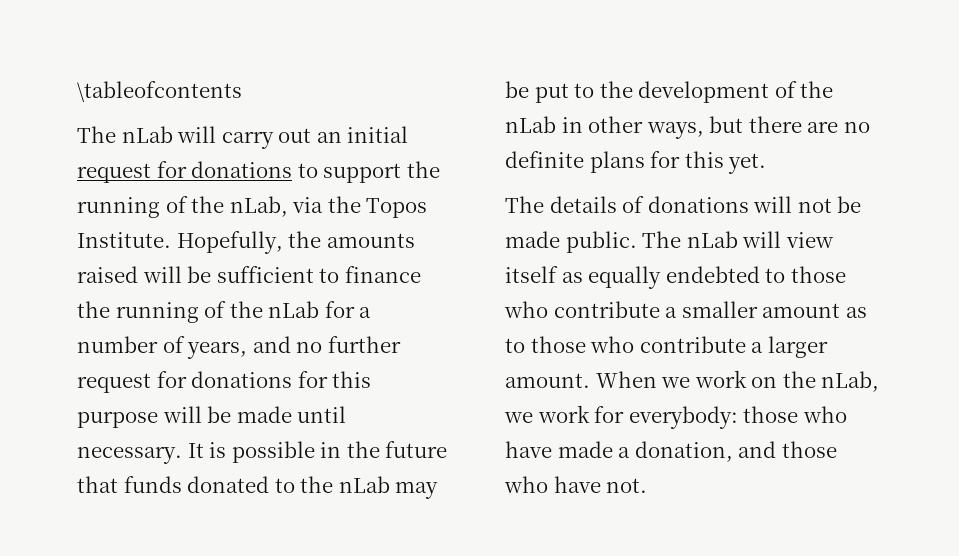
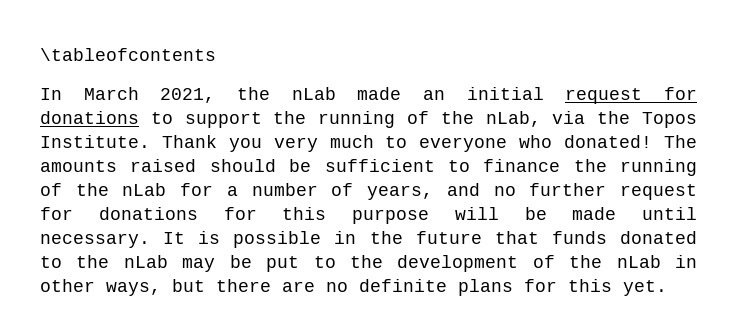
[77,126,312,149] The nLab will carry out -> [40,87,402,103] In March 2021, the nLab made
[176,231,322,254] Hopefully, the -> [161,135,698,152] Thank you very much to everyone who donated! The
[142,266,182,283] will -> [209,159,276,172] should
[505,196,862,213] [505,231,834,253] [505,266,846,289] [504,301,867,318] [505,336,828,358] [505,370,880,392] [504,405,847,429] [505,441,837,462] [504,476,648,493] // The details of donations will not be made public. The nLab will view itself as equally endebted to those who contribute a smaller amount as to those who contribute a larger amount. When we work on the nLab, we work for everybody: those who have made a donation, and those who have not. -> (667, 288) none

